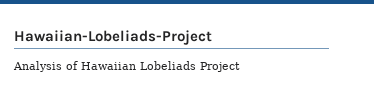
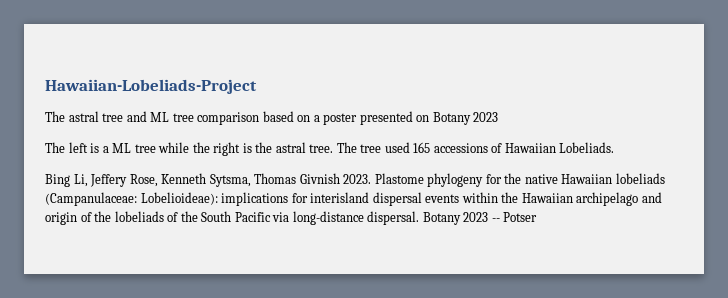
[13,61,240,72] Analysis of Hawaiian Lobeliads Project -> [45,111,499,125] [45,142,615,156] [45,173,665,187] [45,192,662,206] [45,211,538,225] The astral tree and ML tree comparison based on a poster presented on Botany 2023 // The left is a ML tree while the right is the astral tree. The tree used 165 accessions of Hawaiian Lobeliads. // Bing Li, Jeffery Rose, Kenneth Sytsma, Thomas Givnish 2023. Plastome phylogeny for the native Hawaiian lobeliads (Campanulaceae: Lobelioideae): implications for interisland dispersal events within the Hawaiian archipelago and origin of the lobeliads of the South Pacific via long-distance dispersal. Botany 2023 -- Potser

